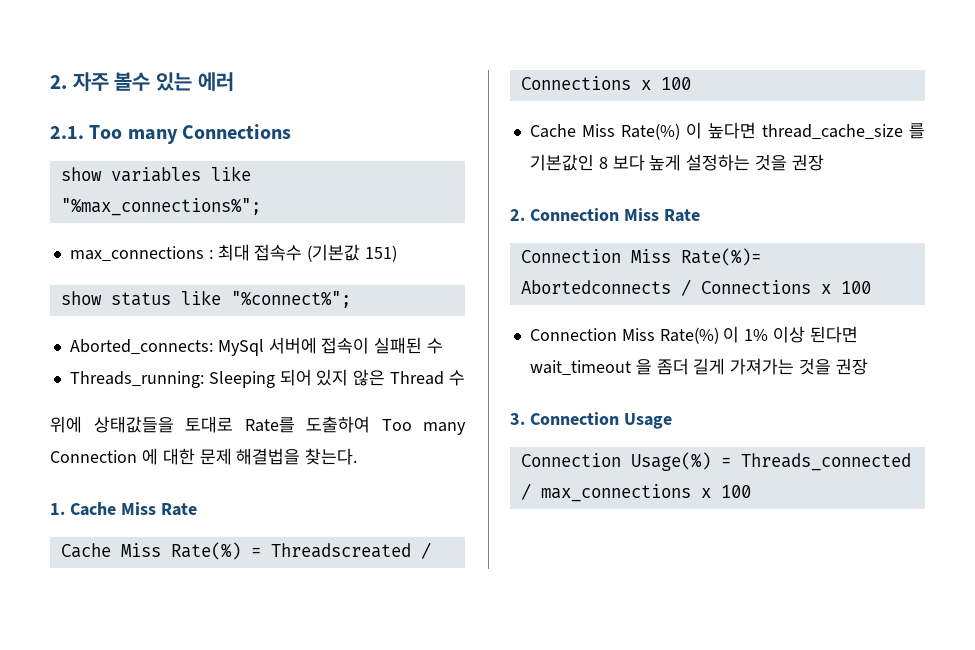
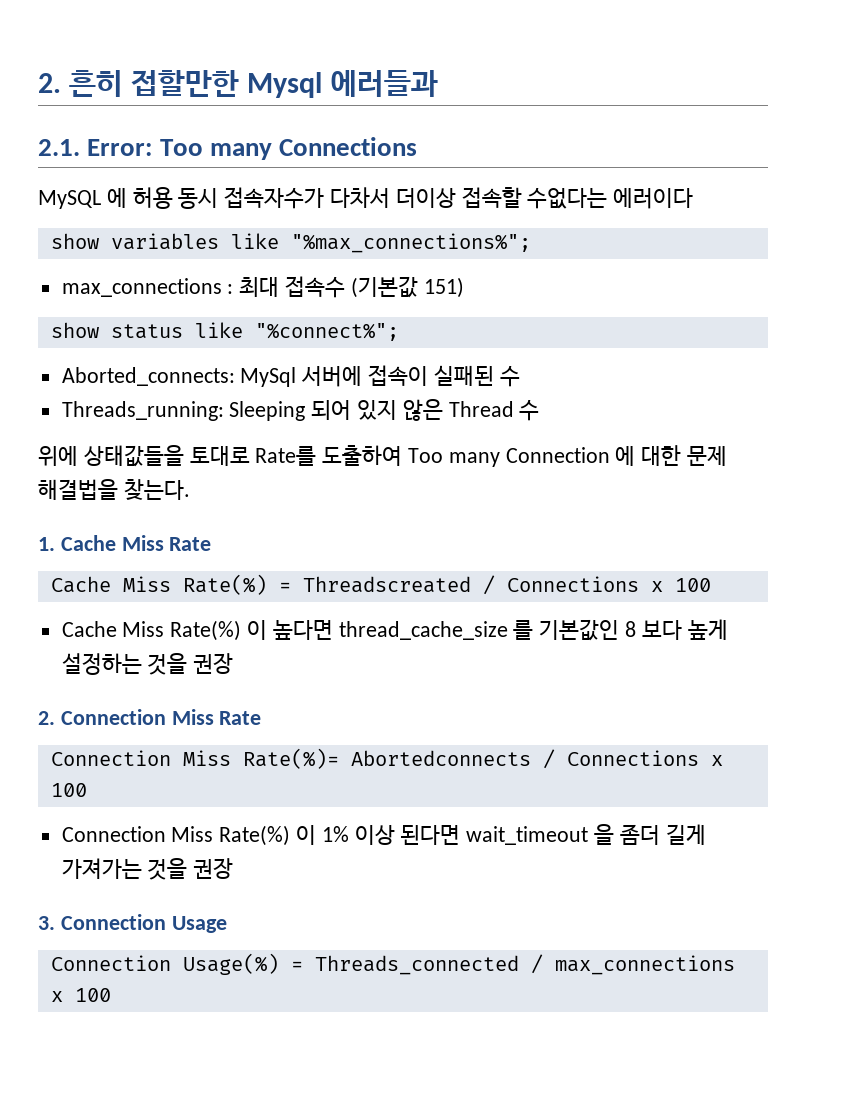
[50,72,234,91] 2. 자주 볼수 있는 에러 -> [38,70,439,98] 2. 흔히 접할만한 Mysql 에러들과
(84, 132) none -> [87,139,153,156] Error:
(292, 131) none -> [38,187,694,209] // MySQL 에 허용 동시 접속자수가 다차서 더이상 접속할 수없다는 에러이다

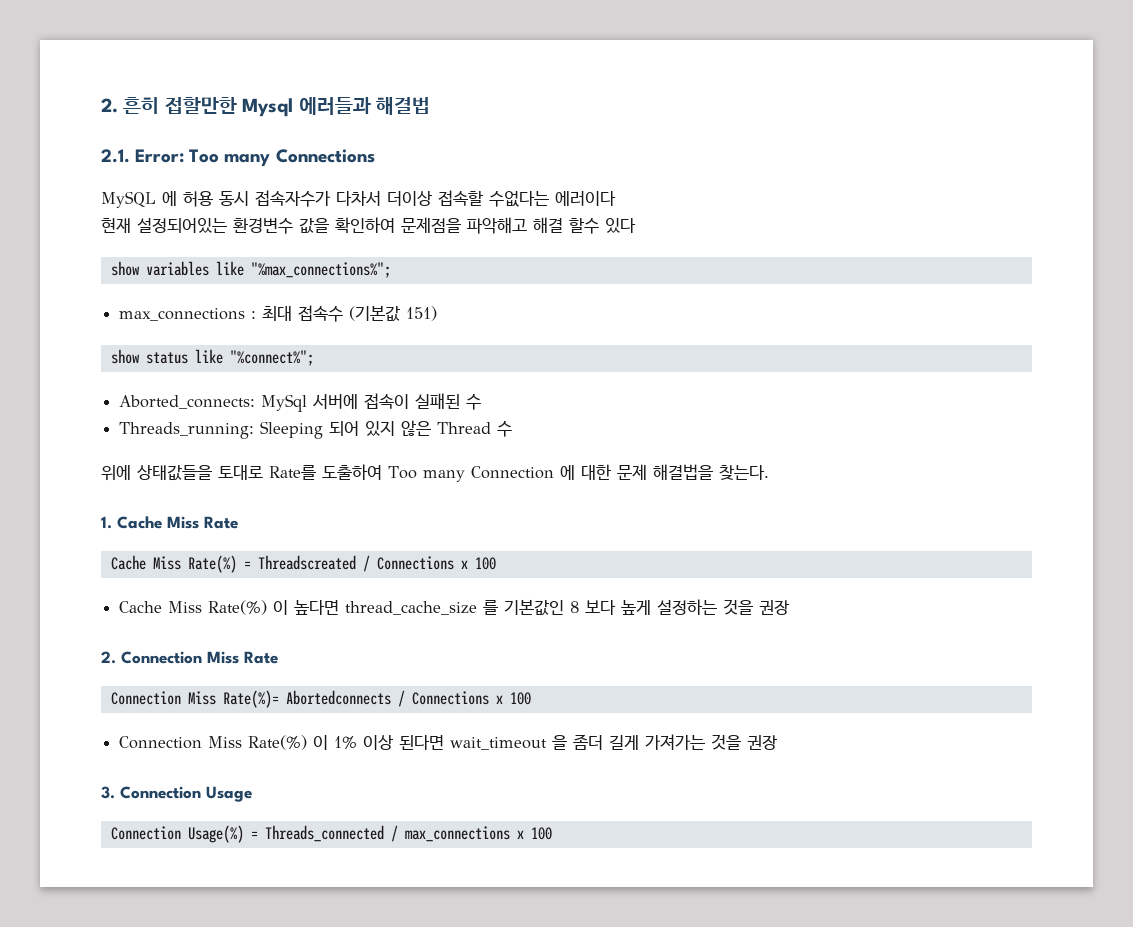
(439, 83) none -> [376,97,430,115] 해결법
(694, 198) none -> [101,217,636,234] // 현재 설정되어있는 환경변수 값을 확인하여 문제점을 파악해고 해결 할수 있다

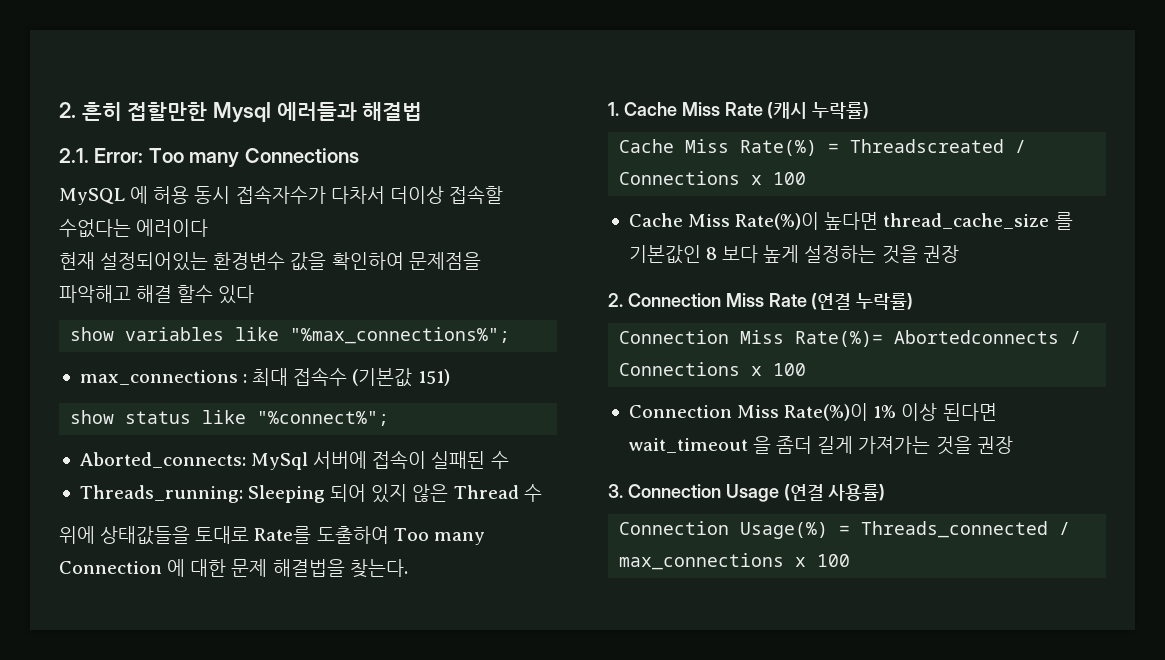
(238, 522) none -> [767,102,870,119] (캐시 누락률)
[208,600,289,615] Rate(%) 이 -> [735,212,820,230] Rate(%)이
(278, 657) none -> [811,293,914,310] (연결 누락률)
[248,735,329,750] Rate(%) 이 -> [784,403,869,421] Rate(%)이
(252, 794) none -> [783,484,886,501] (연결 사용률)

